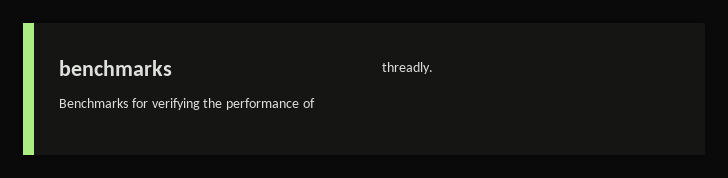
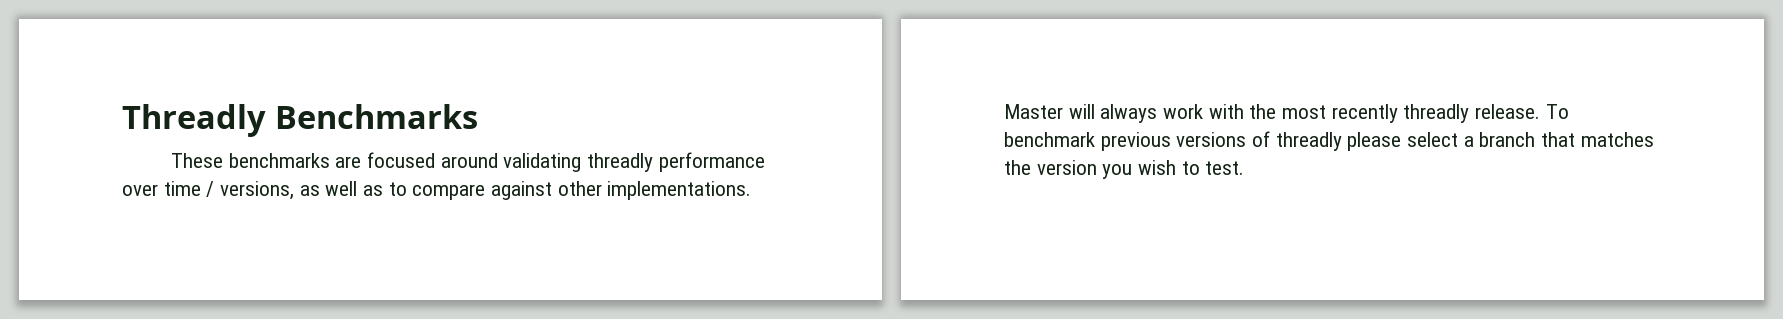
[59,60,172,76] [59,98,315,110] [382,62,433,74] benchmarks // Benchmarks for verifying the performance of threadly. -> [122,104,478,137] [170,152,765,172] [122,181,752,200] [1004,104,1569,123] [1004,131,1654,151] [1004,160,1245,179] Threadly Benchmarks // These benchmarks are focused around validating threadly performance over time / versions, as well as to compare against other implementations. Master will always work with the most recently threadly release. To benchmark previous versions of threadly please select a branch that matches the version you wish to test.

